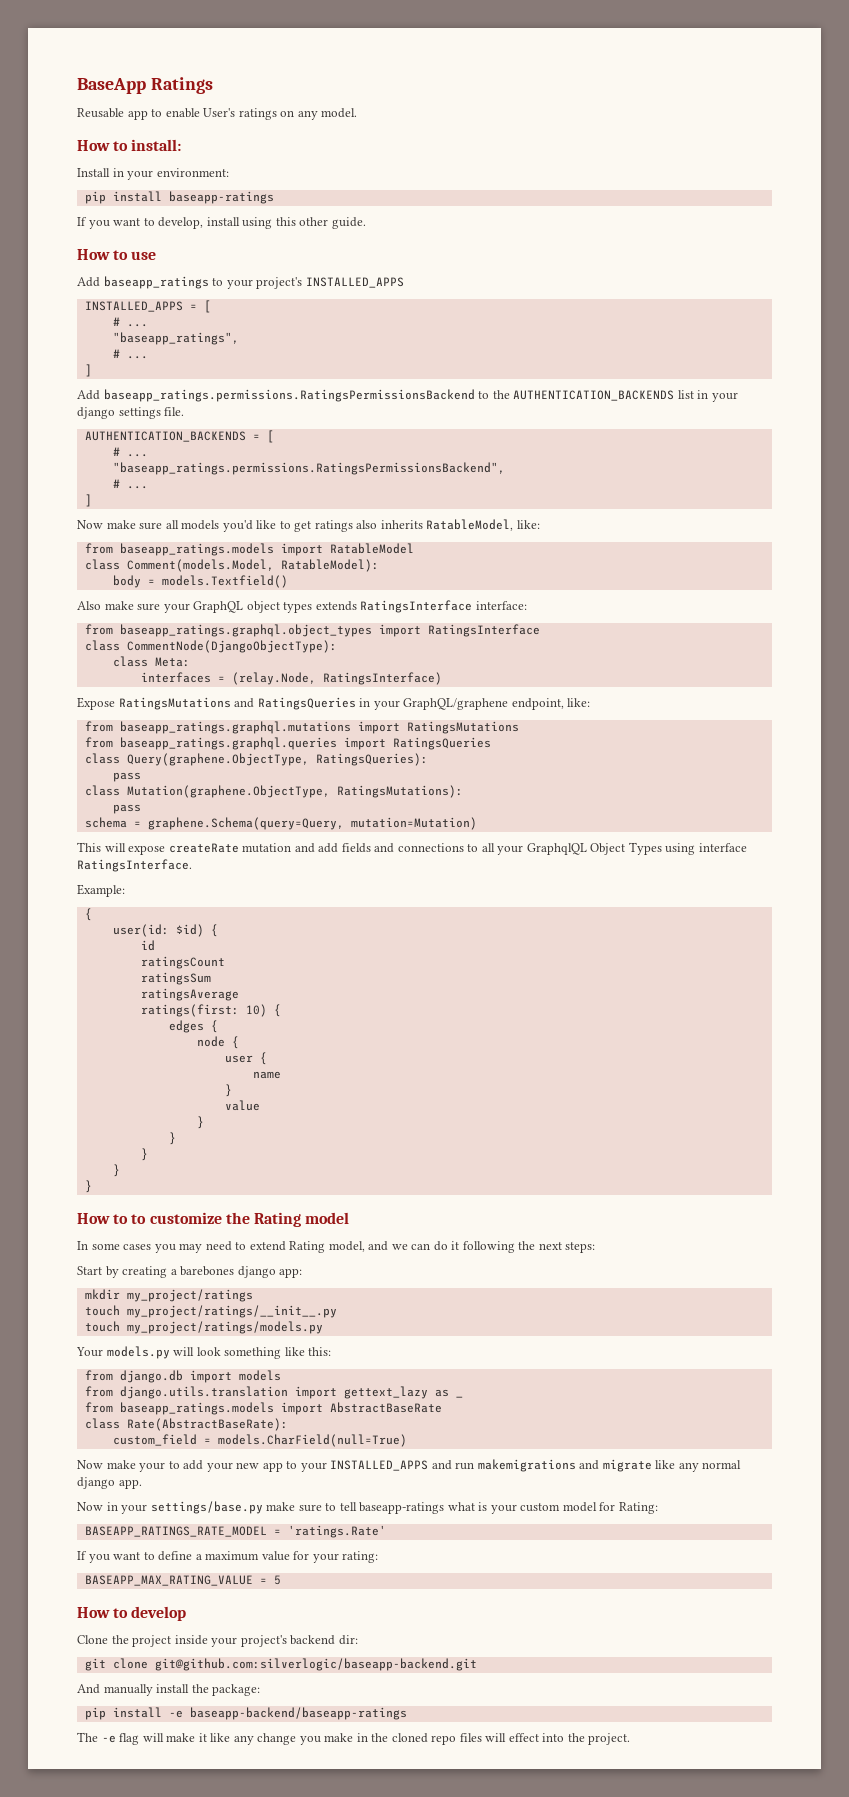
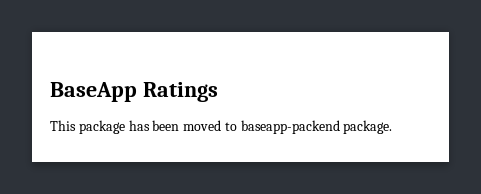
[77,108,358,120] [77,139,182,151] [77,168,229,180] [84,191,274,204] [77,217,366,229] [77,249,157,260] [77,276,404,289] [84,300,211,313] [112,317,148,327] [112,332,239,345] [112,349,148,359] [84,364,92,377] [77,389,738,402] [77,407,185,419] [84,430,274,443] [112,447,148,457] [112,462,505,475] [112,479,148,489] [84,494,92,507] [77,519,540,532] [84,543,414,556] [84,559,379,572] [112,575,288,588] [77,600,527,613] [84,624,540,637] [84,640,337,653] [112,656,190,667] [140,672,442,685] [77,697,591,710] [84,721,519,734] [84,737,491,750] [84,753,428,766] [112,772,141,782] [84,785,463,798] [112,804,141,814] [84,817,477,830] [77,842,747,855] [77,859,192,872] [77,884,125,897] [84,908,92,921] [112,924,218,937] [140,940,155,951] [140,956,225,969] [140,972,211,985] [140,988,239,1001] [140,1004,281,1017] [168,1020,218,1033] [196,1036,239,1049] [224,1052,267,1065] [252,1071,281,1079] [224,1084,232,1097] [224,1100,260,1111] [196,1116,204,1129] [168,1132,176,1145] [140,1148,148,1161] [112,1164,120,1177] [84,1180,92,1193] [77,1212,350,1227] [77,1241,596,1253] [77,1266,303,1278] [84,1289,253,1302] [84,1305,337,1318] [84,1321,323,1334] [76,1346,332,1359] [84,1370,281,1383] [84,1386,463,1399] [84,1402,442,1415] [84,1418,288,1431] [112,1434,407,1447] [77,1459,742,1472] [77,1477,142,1489] [77,1501,658,1514] [84,1525,386,1538] [77,1551,379,1563] [84,1575,281,1586] [77,1606,187,1621] [77,1635,358,1647] [84,1658,477,1671] [77,1684,261,1696] [84,1707,407,1720] [77,1732,631,1745] Reusable app to enable User's ratings on any model. // How to install: // Install in your environment: // pip install baseapp-ratings // If you want to develop, install using this other guide. // How to use // Add baseapp_ratings to your project's INSTALLED_APPS // INSTALLED_APPS = [ // # ... // "baseapp_ratings", // # ... // ] // Add baseapp_ratings.permissions.RatingsPermissionsBackend to the AUTHENTICATION_BACKENDS list in your django settings file. // AUTHENTICATION_BACKENDS = [ // # ... // "baseapp_ratings.permissions.RatingsPermissionsBackend", // # ... // ] // Now make sure all models you'd like to get ratings also inherits RatableModel, like: // from baseapp_ratings.models import RatableModel // class Comment(models.Model, RatableModel): // body = models.Textfield() // Also make sure your GraphQL object types extends RatingsInterface interface: // from baseapp_ratings.graphql.object_types import RatingsInterface // class CommentNode(DjangoObjectType): // class Meta: // interfaces = (relay.Node, RatingsInterface) // Expose RatingsMutations and RatingsQueries in your GraphQL/graphene endpoint, like: // from baseapp_ratings.graphql.mutations import RatingsMutations // from baseapp_ratings.graphql.queries import RatingsQueries // class Query(graphene.ObjectType, RatingsQueries): // pass // class Mutation(graphene.ObjectType, RatingsMutations): // pass // schema = graphene.Schema(query=Query, mutation=Mutation) // This will expose createRate mutation and add fields and connections to all your GraphqlQL Object Types using interface RatingsInterface. // Example: // { // user(id: $id) { // id // ratingsCount // ratingsSum // ratingsAverage // ratings(first: 10) { // edges { // node { // user { // name // } // value // } // } // } // } // } // How to to customize the Rating model // In some cases you may need to extend Rating model, and we can do it following the next steps: // Start by creating a barebones django app: // mkdir my_project/ratings // touch my_project/ratings/__init__.py // touch my_project/ratings/models.py // Your models.py will look something like this: // from django.db import models // from django.utils.translation import gettext_lazy as _ // from baseapp_ratings.models import AbstractBaseRate // class Rate(AbstractBaseRate): // custom_field = models.CharField(null=True) // Now make your to add your new app to your INSTALLED_APPS and run makemigrations and migrate like any normal django app. // Now in your settings/base.py make sure to tell baseapp-ratings what is your custom model for Rating: // BASEAPP_RATINGS_RATE_MODEL = 'ratings.Rate' // If you want to define a maximum value for your rating: // BASEAPP_MAX_RATING_VALUE = 5 // How to develop // Clone the project inside your project's backend dir: // git clone git@github.com:silverlogic/baseapp-backend.git // And manually install the package: // pip install -e baseapp-backend/baseapp-ratings // The -e flag will make it like any change you make in the cloned repo files will effect into the project. -> [50,120,393,134] This package has been moved to baseapp-packend package.

